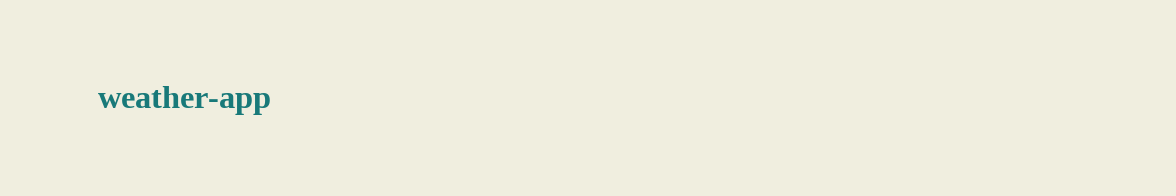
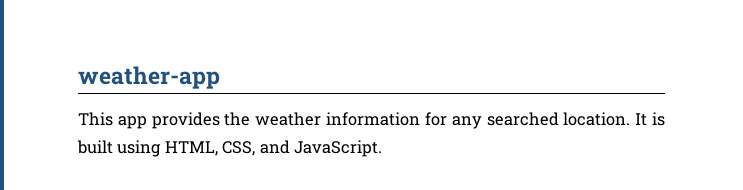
(271, 100) none -> [78,112,665,129] [77,140,383,157] // This app provides the weather information for any searched location. It is built using HTML, CSS, and JavaScript.

